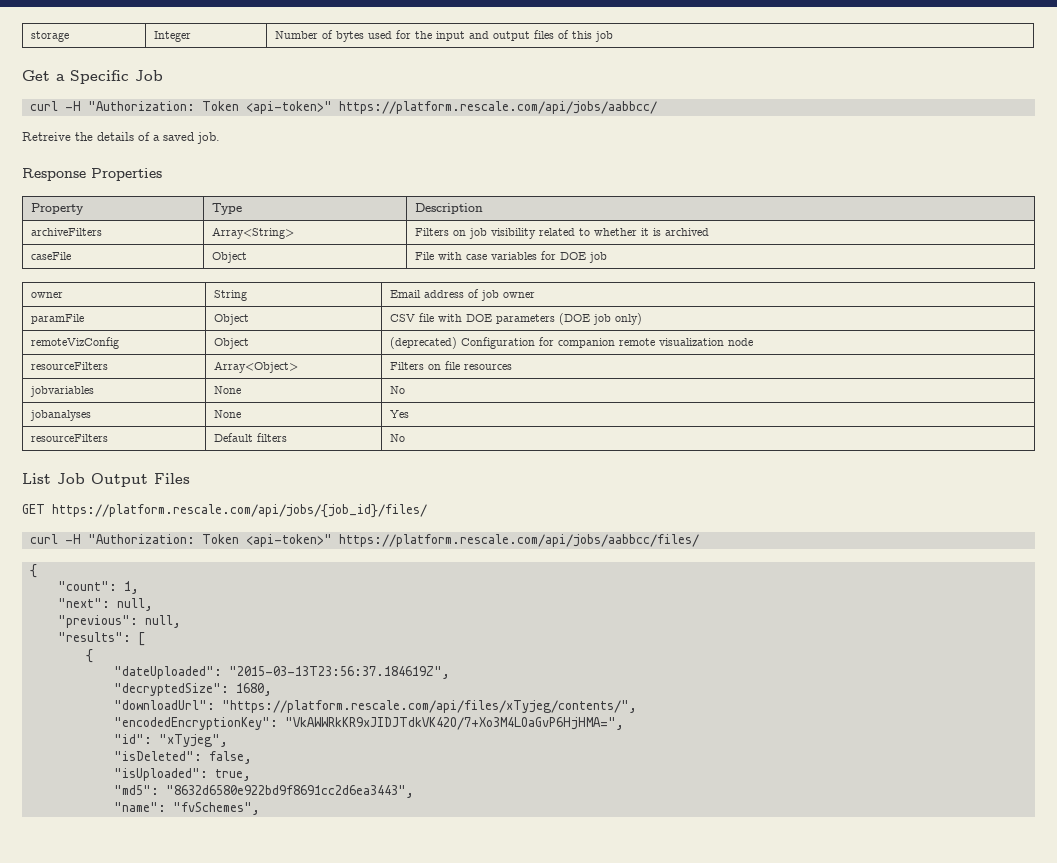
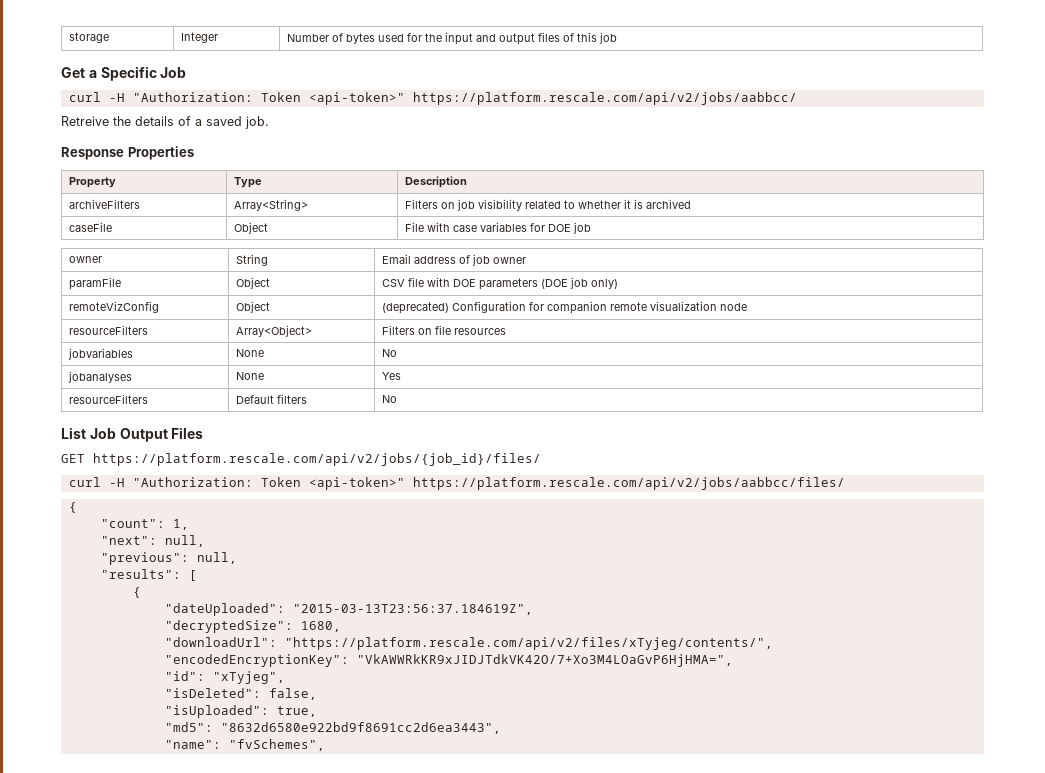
[338,101,657,114] https://platform.rescale.com/api/jobs/aabbcc/ -> [412,92,797,105] https://platform.rescale.com/api/v2/jobs/aabbcc/
[52,504,427,518] [29,534,699,547] https://platform.rescale.com/api/jobs/{job_id}/files/ // curl -H "Authorization: Token <api-token>" https://platform.rescale.com/api/jobs/aabbcc/files/ -> [93,453,541,466] [68,477,845,490] https://platform.rescale.com/api/v2/jobs/{job_id}/files/ // curl -H "Authorization: Token <api-token>" https://platform.rescale.com/api/v2/jobs/aabbcc/files/
[221,700,637,713] "https://platform.rescale.com/api/files/xTyjeg/contents/", -> [284,637,773,650] "https://platform.rescale.com/api/v2/files/xTyjeg/contents/",

